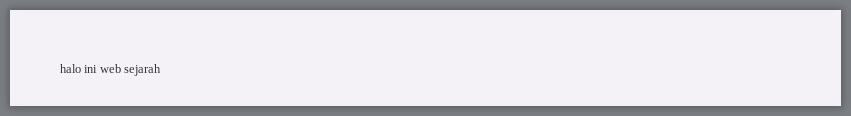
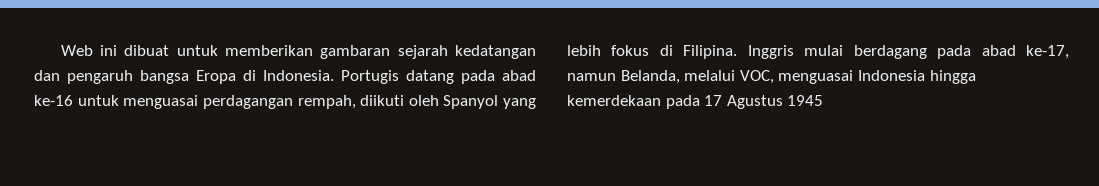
[60,64,162,76] halo ini web sejarah -> [60,45,536,59] [34,70,536,84] [34,95,536,109] [567,45,1069,59] [567,70,976,84] [567,95,824,109] Web ini dibuat untuk memberikan gambaran sejarah kedatangan dan pengaruh bangsa Eropa di Indonesia. Portugis datang pada abad ke-16 untuk menguasai perdagangan rempah, diikuti oleh Spanyol yang lebih fokus di Filipina. Inggris mulai berdagang pada abad ke-17, namun Belanda, melalui VOC, menguasai Indonesia hingga kemerdekaan pada 17 Agustus 1945

